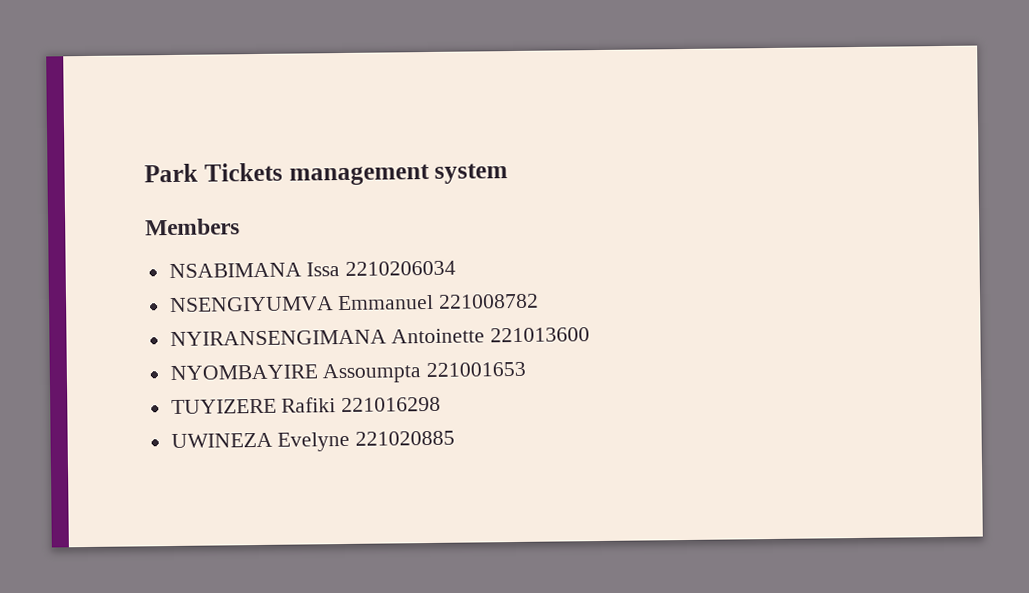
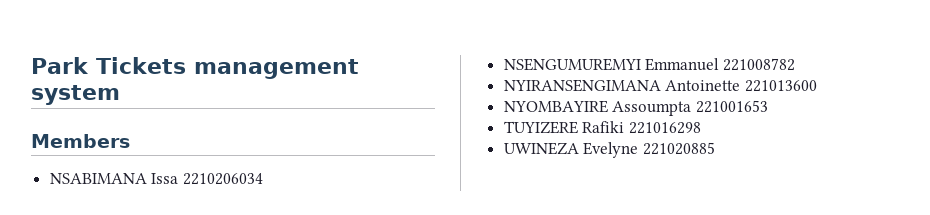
[168,296,334,313] NSENGIYUMVA -> [503,58,641,71] NSENGUMUREMYI

